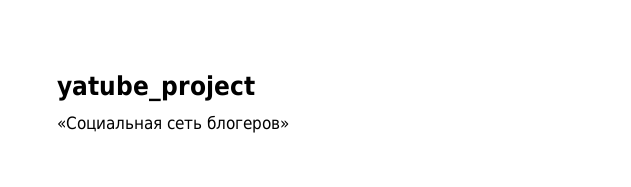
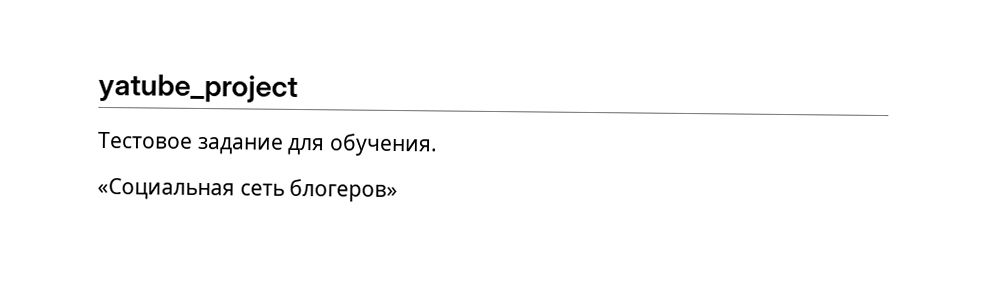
(255, 88) none -> [97,131,439,157] // Тестовое задание для обучения.

